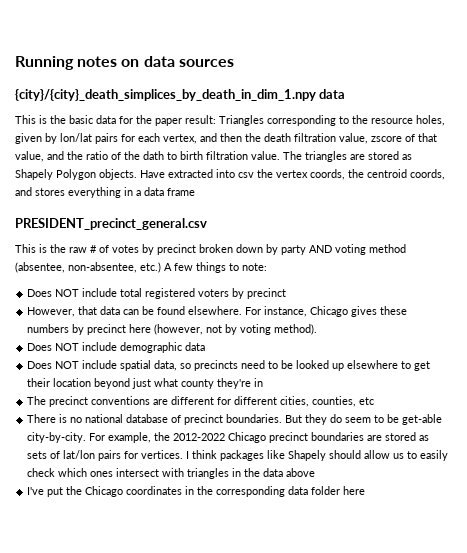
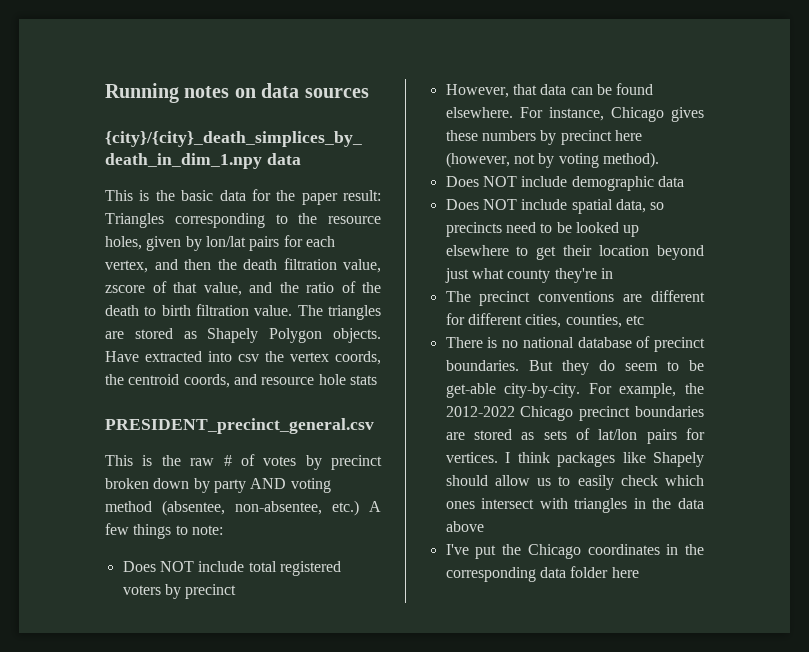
[143,151,164,160] dath -> [105,305,139,316] death
[35,187,195,198] stores everything in a data frame -> [261,374,377,385] resource hole stats

